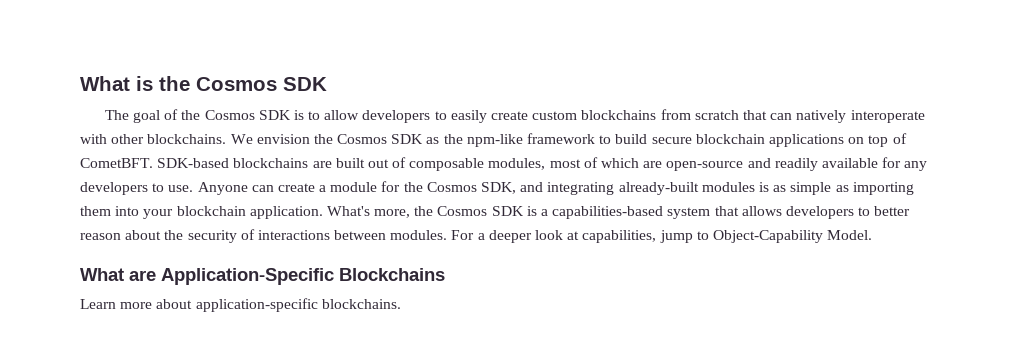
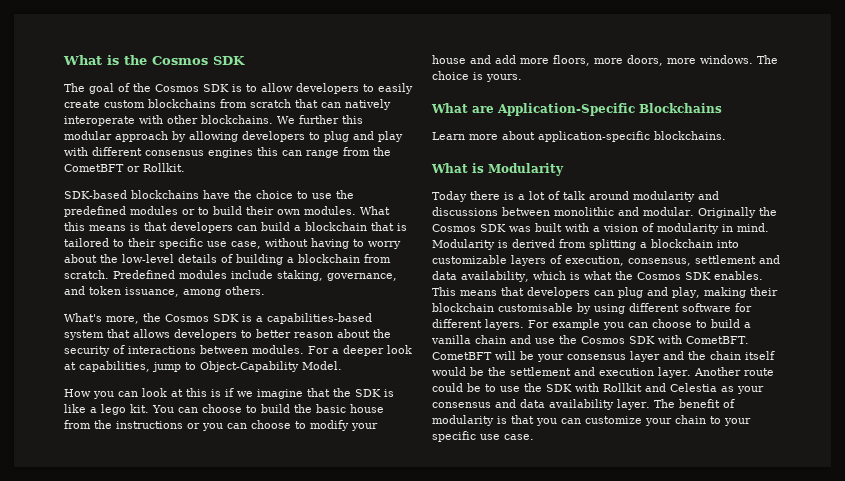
[256,133,907,147] [80,157,928,171] [80,181,914,195] [80,206,323,219] envision the Cosmos SDK as the npm-like framework to build secure blockchain applications on top of CometBFT. SDK-based blockchains are built out of composable modules, most of which are open-source and readily available for any developers to use. Anyone can create a module for the Cosmos SDK, and integrating already-built modules is as simple as importing them into your blockchain application. -> [299,115,363,124] [64,131,403,142] [64,147,391,158] [64,163,185,172] [64,190,354,199] [64,206,390,217] [64,222,407,233] [64,238,401,249] [64,254,391,265] [64,270,397,281] [64,286,265,297] further this modular approach by allowing developers to plug and play with different consensus engines this can range from the CometBFT or Rollkit. // SDK-based blockchains have the choice to use the predefined modules or to build their own modules. What this means is that developers can build a blockchain that is tailored to their specific use case, without having to worry about the low-level details of building a blockchain from scratch. Predefined modules include staking, governance, and token issuance, among others. //
(873, 235) none -> [64,388,394,399] [64,404,384,415] [64,420,378,431] [432,55,778,66] [432,71,522,82] // How you can look at this is if we imagine that the SDK is like a lego kit. You can choose to build the basic house from the instructions or you can choose to modify your house and add more floors, more doors, more windows. The choice is yours.
(401, 304) none -> [431,163,564,176] [432,191,719,202] [432,207,777,218] [432,223,769,234] [432,239,739,250] [432,255,780,266] [432,271,763,282] [432,287,778,298] [432,303,752,314] [432,319,751,330] [431,335,749,344] [432,351,775,362] [432,367,774,378] [432,383,764,394] [432,399,735,410] [432,415,751,426] [432,431,534,442] // What is Modularity // Today there is a lot of talk around modularity and discussions between monolithic and modular. Originally the Cosmos SDK was built with a vision of modularity in mind. Modularity is derived from splitting a blockchain into customizable layers of execution, consensus, settlement and data availability, which is what the Cosmos SDK enables. This means that developers can plug and play, making their blockchain customisable by using different software for different layers. For example you can choose to build a vanilla chain and use the Cosmos SDK with CometBFT. CometBFT will be your consensus layer and the chain itself would be the settlement and execution layer. Another route could be to use the SDK with Rollkit and Celestia as your consensus and data availability layer. The benefit of modularity is that you can customize your chain to your specific use case.

